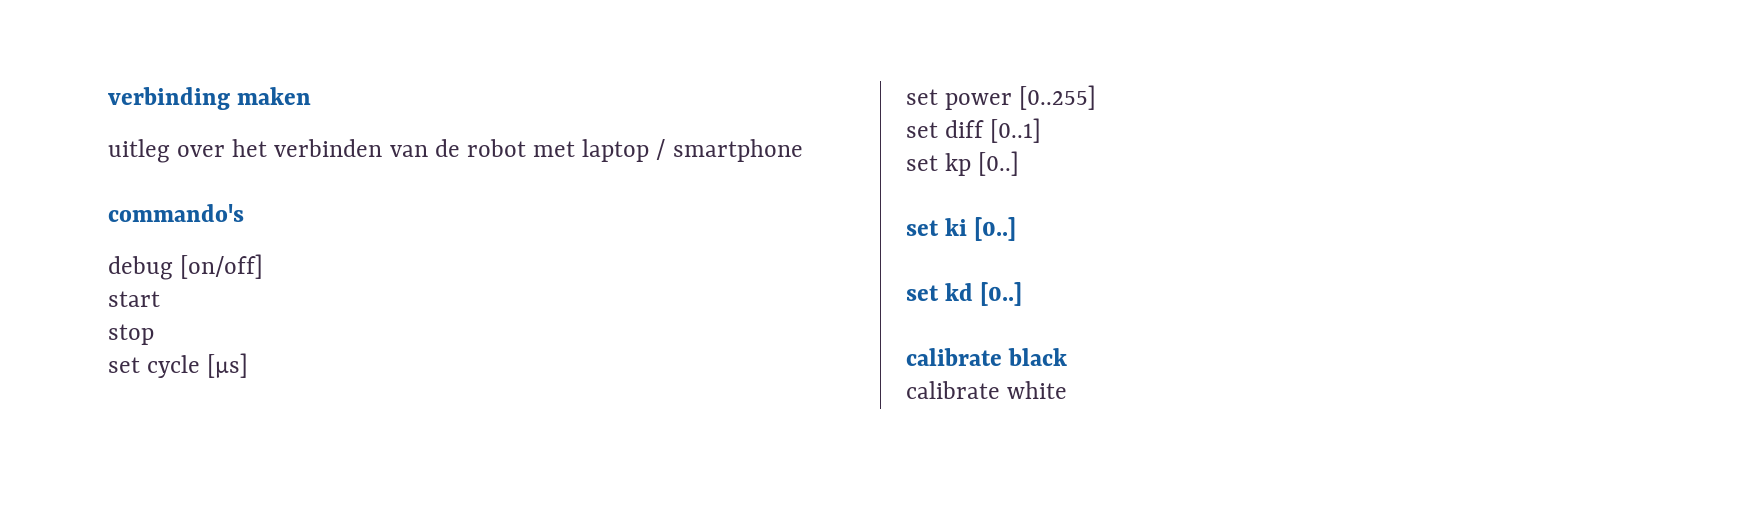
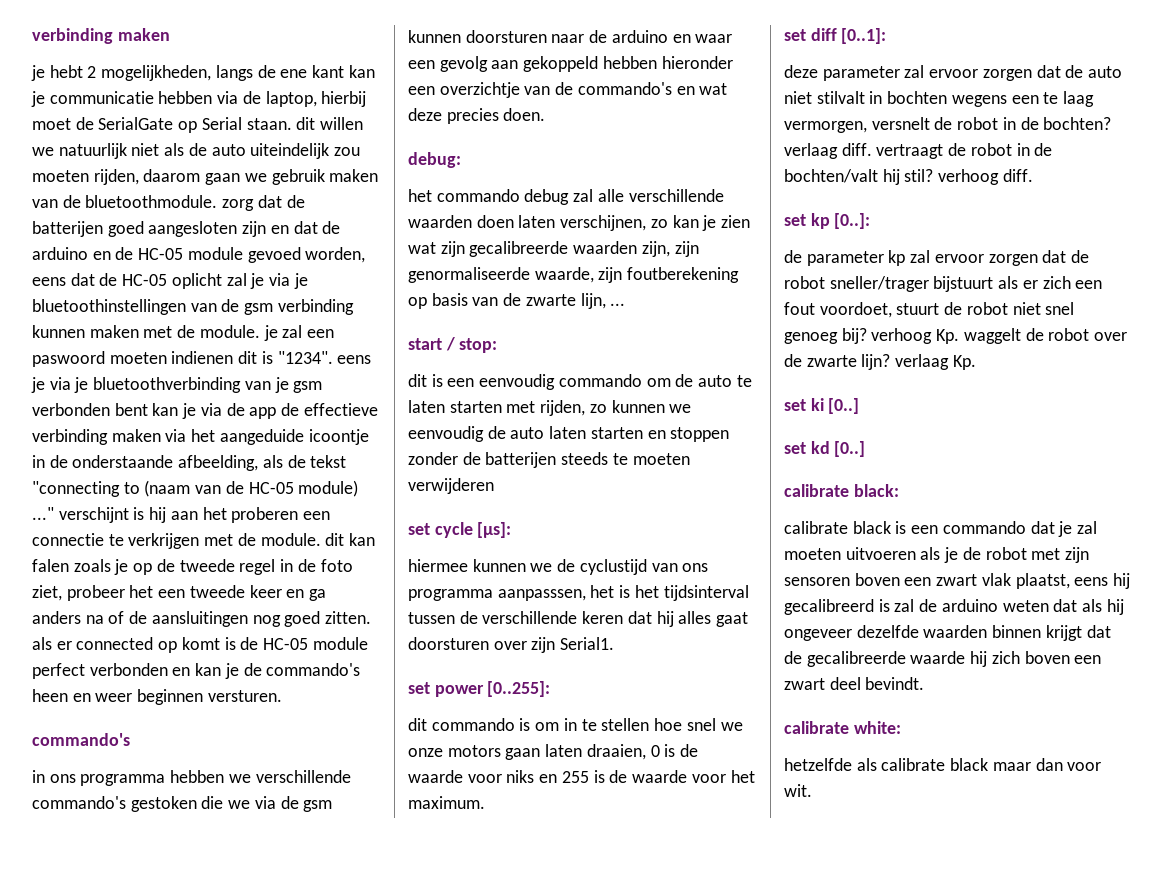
[108,139,803,163] [108,204,244,222] [108,254,264,280] [108,291,160,307] [108,324,154,345] [108,353,249,378] [906,85,1097,110] [906,118,1042,143] [906,151,1020,176] uitleg over het verbinden van de robot met laptop / smartphone // commando's // debug [on/off] // start // stop // set cycle [µs] // set power [0..255] // set diff [0..1] // set kp [0..] -> [31,65,375,81] [31,91,367,107] [32,117,364,133] [32,143,361,159] [32,169,379,185] [32,195,305,211] [32,221,341,237] [32,247,366,263] [32,273,308,289] [32,299,354,315] [32,325,335,341] [32,351,372,367] [31,377,323,393] [32,403,378,419] [32,429,369,445] [32,455,347,471] [32,480,359,497] [32,507,331,523] [32,533,376,549] [32,559,353,575] [32,585,327,601] [32,611,372,627] [32,637,368,653] [32,663,361,679] [32,689,282,705] [32,733,130,746] [32,770,351,786] [32,796,333,812] [408,30,733,43] [408,56,733,72] [408,82,728,98] [408,108,546,124] [408,152,461,168] [408,189,724,205] [408,215,751,231] [408,241,699,257] [408,267,740,283] [408,293,626,309] [408,337,498,353] [408,374,752,390] [408,400,692,416] [408,426,730,442] [408,452,690,468] [408,478,494,494] [408,522,512,538] [408,559,709,575] [408,585,749,601] [408,611,749,627] [408,637,615,653] [408,681,551,697] [408,718,743,731] [408,744,699,760] [408,770,755,783] [408,796,485,809] [784,28,887,44] [784,65,1123,81] [784,91,1095,107] [784,117,1112,133] [784,143,1053,159] [784,169,1033,185] [784,213,871,229] [784,250,1090,266] [784,276,1103,292] [784,302,1075,318] [784,328,1128,344] [784,354,976,370] je hebt 2 mogelijkheden, langs de ene kant kan je communicatie hebben via de laptop, hierbij moet de SerialGate op Serial staan. dit willen we natuurlijk niet als de auto uiteindelijk zou moeten rijden, daarom gaan we gebruik maken van de bluetoothmodule. zorg dat de batterijen goed aangesloten zijn en dat de arduino en de HC-05 module gevoed worden, eens dat de HC-05 oplicht zal je via je bluetoothinstellingen van de gsm verbinding kunnen maken met de module. je zal een paswoord moeten indienen dit is "1234". eens je via je bluetoothverbinding van je gsm verbonden bent kan je via de app de effectieve verbinding maken via het aangeduide icoontje in de onderstaande afbeelding, als de tekst "connecting to (naam van de HC-05 module) ..." verschijnt is hij aan het proberen een connectie te verkrijgen met de module. dit kan falen zoals je op de tweede regel in de foto ziet, probeer het een tweede keer en ga anders na of de aansluitingen nog goed zitten. als er connected op komt is de HC-05 module perfect verbonden en kan je de commando's heen en weer beginnen versturen. // commando's // in ons programma hebben we verschillende commando's gestoken die we via de gsm kunnen doorsturen naar de arduino en waar een gevolg aan gekoppeld hebben hieronder een overzichtje van de commando's en wat deze precies doen. // debug: // het commando debug zal alle verschillende waarden doen laten verschijnen, zo kan je zien wat zijn gecalibreerde waarden zijn, zijn genormaliseerde waarde, zijn foutberekening op basis van de zwarte lijn, ... // start / stop: // dit is een eenvoudig commando om de auto te laten starten met rijden, zo kunnen we eenvoudig de auto laten starten en stoppen zonder de batterijen steeds te moeten verwijderen // set cycle [µs]: // hiermee kunnen we de cyclustijd van ons programma aanpasssen, het is het tijdsinterval tussen de verschillende keren dat hij alles gaat doorsturen over zijn Serial1. // set power [0..255]: // dit commando is om in te stellen hoe snel we onze motors gaan laten draaien, 0 is de waarde voor niks en 255 is de waarde voor het maximum. // set diff [0..1]: // deze parameter zal ervoor zorgen dat de auto niet stilvalt in bochten wegens een te laag vermorgen, versnelt de robot in de bochten? verlaag diff. vertraagt de robot in de bochten/valt hij stil? verhoog diff. // set kp [0..]: // de parameter kp zal ervoor zorgen dat de robot sneller/trager bijstuurt als er zich een fout voordoet, stuurt de robot niet snel genoeg bij? verhoog Kp. waggelt de robot over de zwarte lijn? verlaag Kp.
[1008,348,1068,366] [906,381,1068,399] black // calibrate white -> [853,484,899,497] [784,521,1098,537] [784,547,1090,563] [784,573,1131,589] [784,599,1124,615] [784,625,1111,641] [784,651,1102,667] [784,677,925,690] [784,721,901,734] [784,758,1102,771] [784,784,812,797] black: // calibrate black is een commando dat je zal moeten uitvoeren als je de robot met zijn sensoren boven een zwart vlak plaatst, eens hij gecalibreerd is zal de arduino weten dat als hij ongeveer dezelfde waarden binnen krijgt dat de gecalibreerde waarde hij zich boven een zwart deel bevindt. // calibrate white: // hetzelfde als calibrate black maar dan voor wit.

